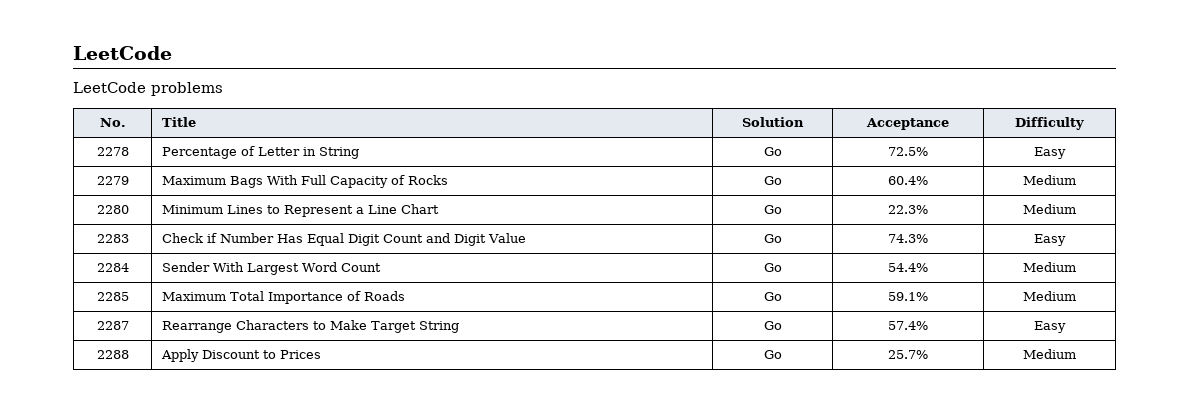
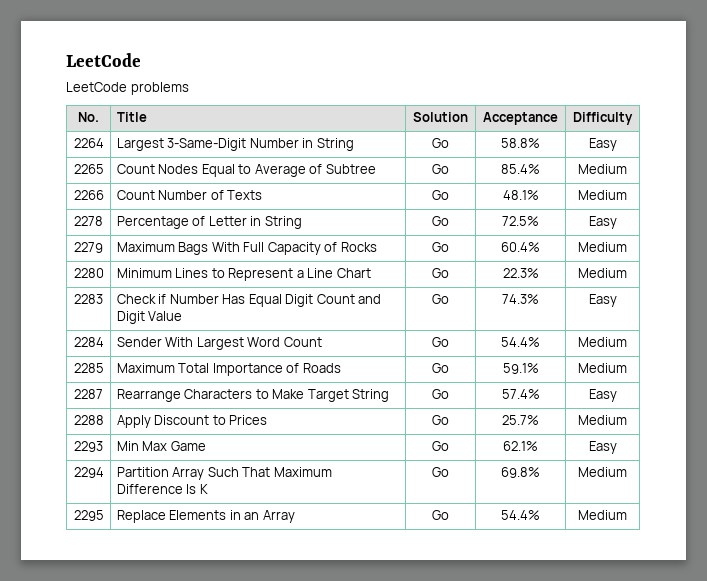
(1084, 123) none -> [73,138,104,148] [116,138,354,151] [432,138,449,148] [501,138,540,148] [588,138,617,151] [73,164,104,174] [116,164,376,177] [432,164,449,174] [501,164,540,174] [578,164,627,174] [73,190,104,200] [116,190,263,200] [432,190,449,200] [502,190,539,200] [578,190,627,200] // 2264 | Largest 3-Same-Digit Number in String | Go | 58.8% | Easy // 2265 | Count Nodes Equal to Average of Subtree | Go | 85.4% | Medium // 2266 | Count Number of Texts | Go | 48.1% | Medium
(1076, 354) none -> [74,441,103,452] [116,441,206,451] [432,441,449,451] [503,441,538,451] [588,441,617,454] [73,467,104,478] [116,467,332,480] [116,484,208,494] [432,467,449,477] [501,467,540,478] [578,467,627,477] [73,510,104,521] [116,510,295,523] [432,510,449,520] [501,510,540,520] [578,510,627,520] // 2293 | Min Max Game | Go | 62.1% | Easy // 2294 | Partition Array Such That Maximum Difference Is K | Go | 69.8% | Medium // 2295 | Replace Elements in an Array | Go | 54.4% | Medium

